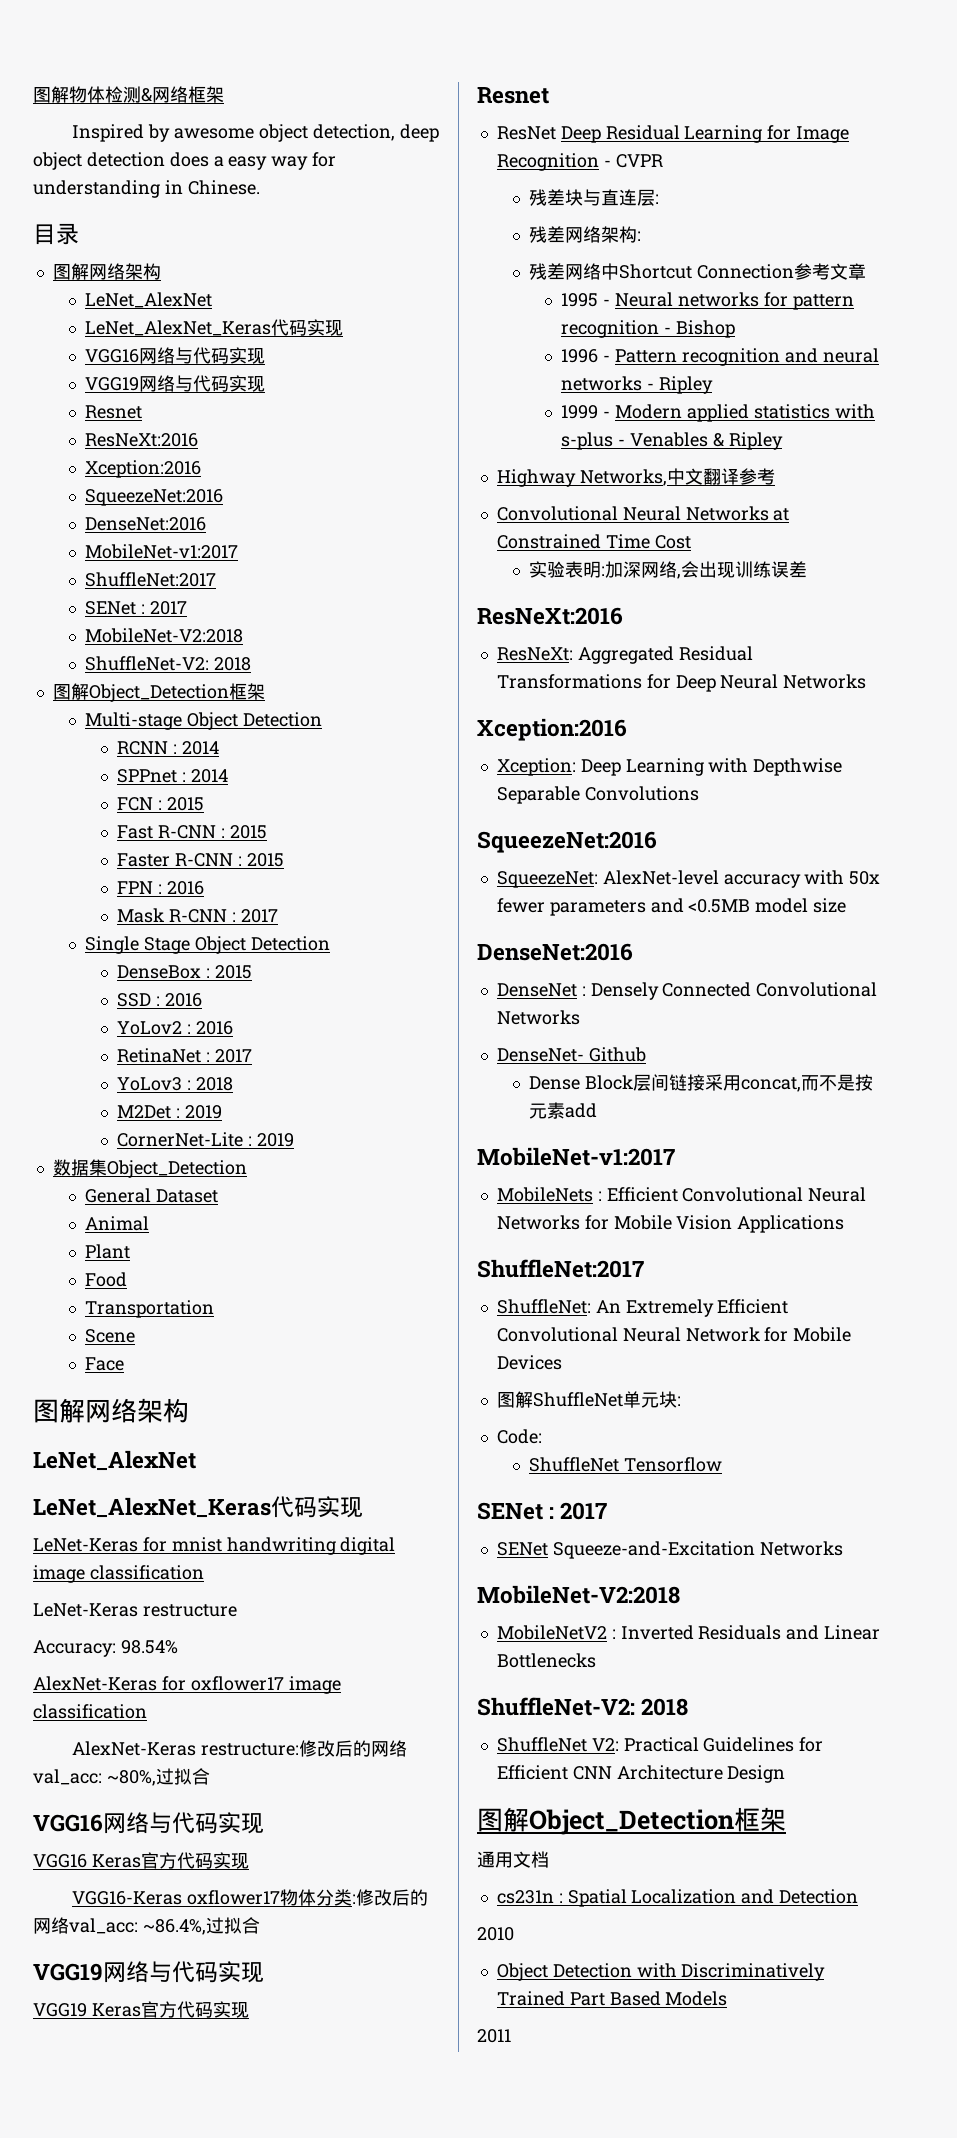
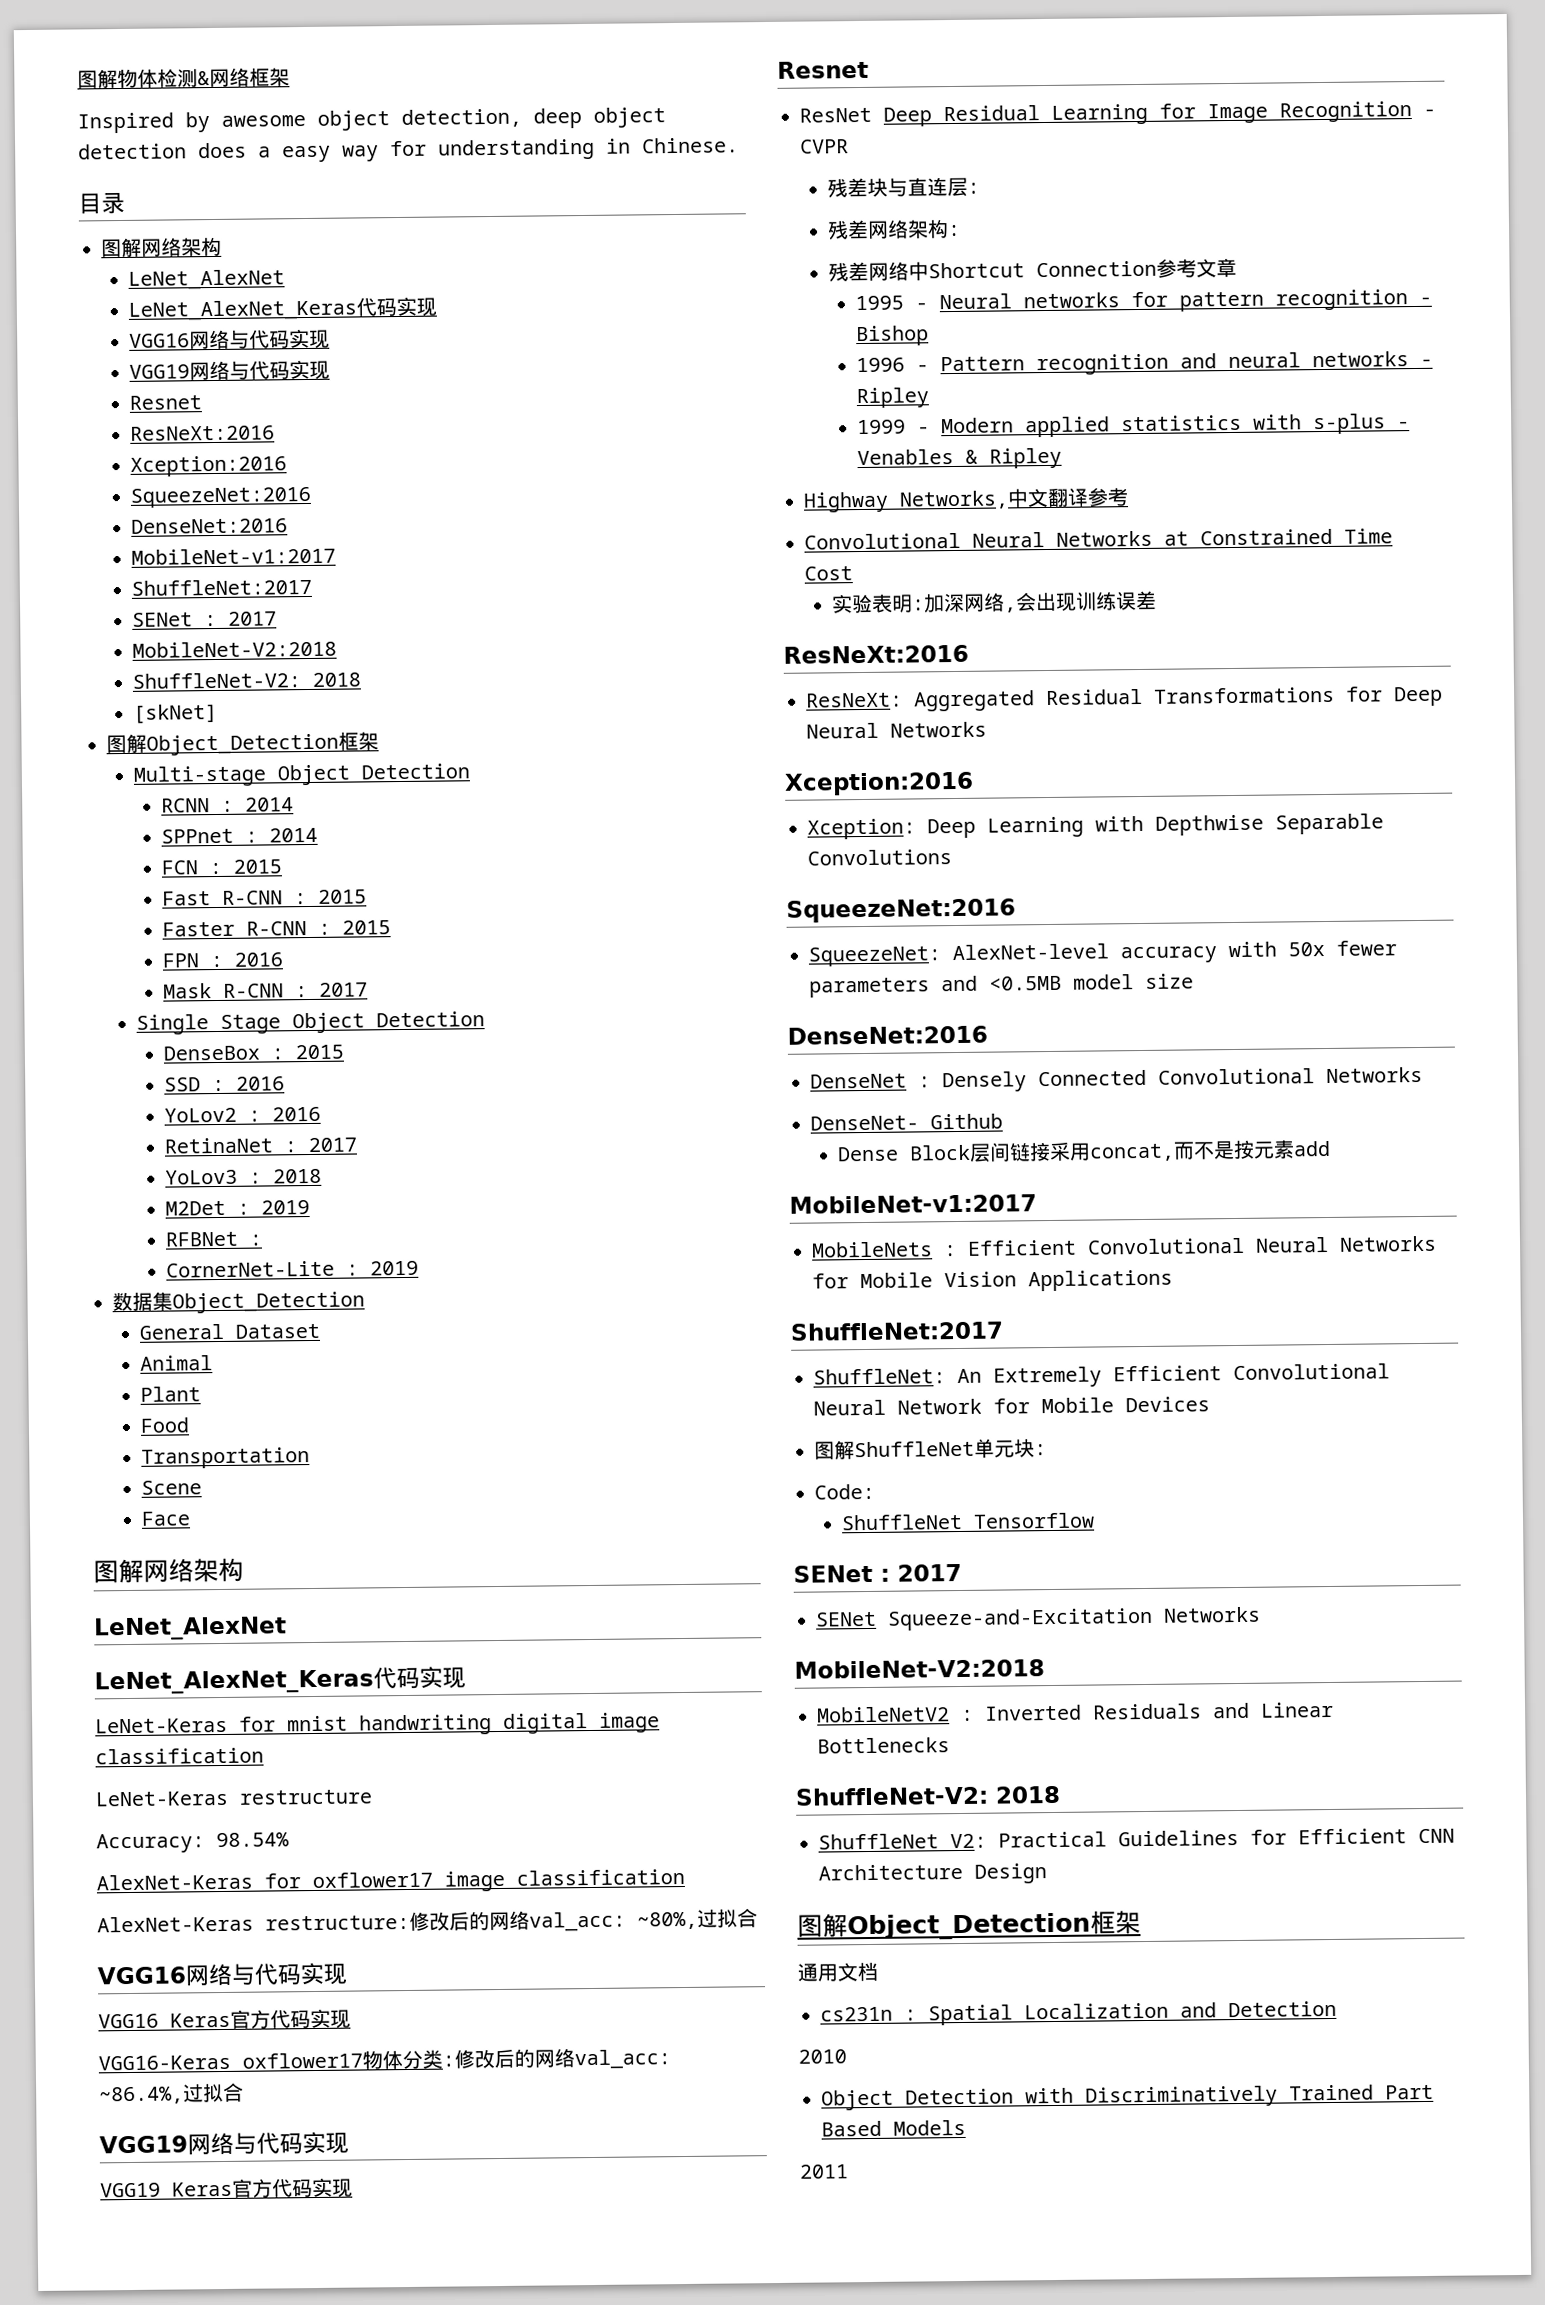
(251, 664) none -> [133,703,219,724] // [skNet]
(223, 1112) none -> [165,1231,263,1247] // RFBNet :

